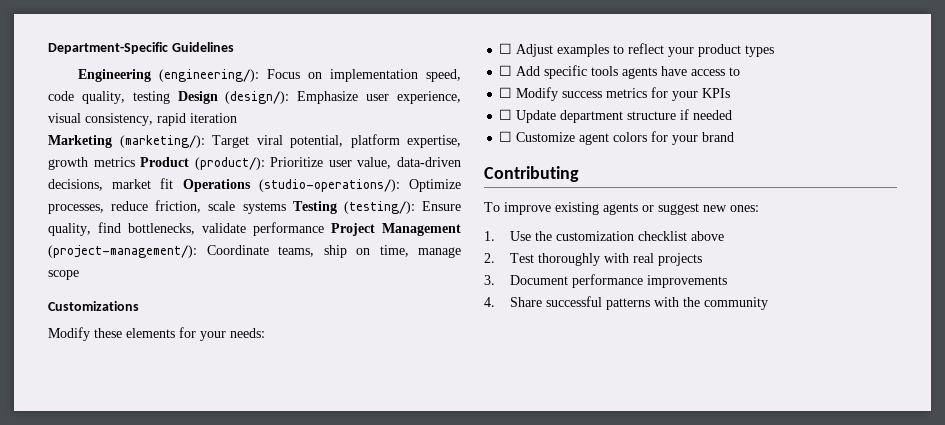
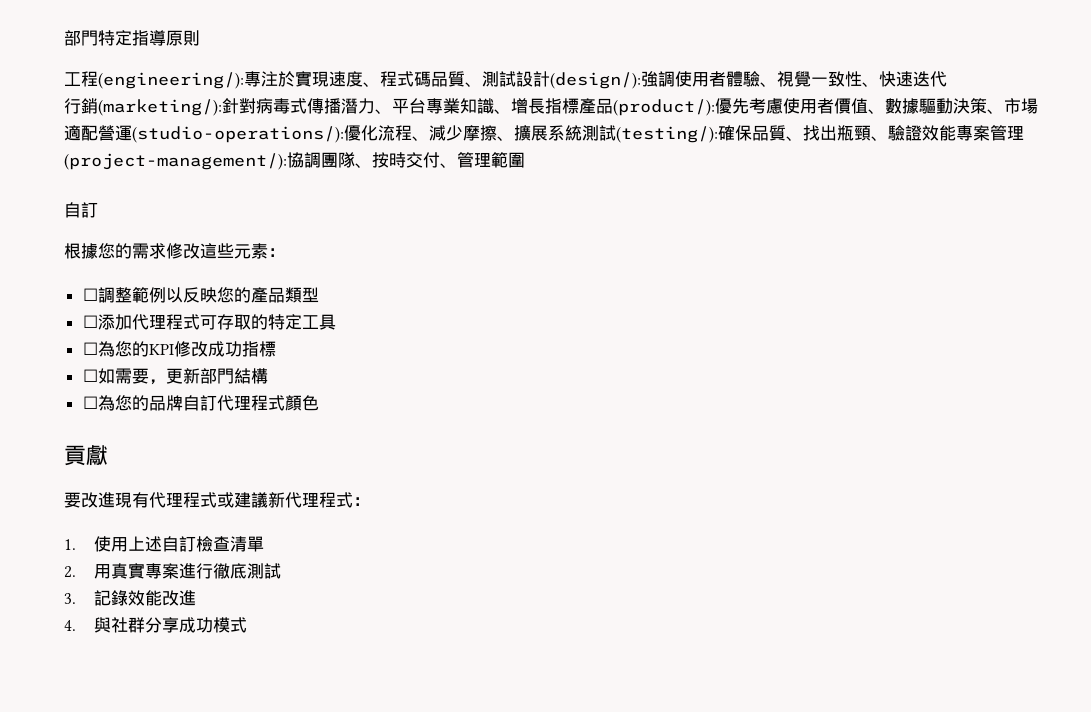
[48,42,234,54] [77,69,461,82] [48,91,461,104] [48,113,237,126] [48,134,461,148] [48,157,461,170] [48,178,461,192] [48,200,461,214] [48,222,461,236] [48,245,461,258] [48,270,79,280] [48,301,139,311] [48,327,265,341] [499,43,775,57] [499,65,741,79] [499,87,731,101] [499,109,733,123] [499,131,735,145] [484,166,579,182] [484,202,759,215] [484,231,725,241] [484,253,703,266] [484,274,728,288] [484,296,769,310] Department-Specific Guidelines // Engineering (engineering/): Focus on implementation speed, code quality, testing Design (design/): Emphasize user experience, visual consistency, rapid iteration // Marketing (marketing/): Target viral potential, platform expertise, growth metrics Product (product/): Prioritize user value, data-driven decisions, market fit Operations (studio-operations/): Optimize processes, reduce friction, scale systems Testing (testing/): Ensure quality, find bottlenecks, validate performance Project Management (project-management/): Coordinate teams, ship on time, manage scope // Customizations // Modify these elements for your needs: // ☐ Adjust examples to reflect your product types // ☐ Add specific tools agents have access to // ☐ Modify success metrics for your KPIs // ☐ Update department structure if needed // ☐ Customize agent colors for your brand // Contributing // To improve existing agents or suggest new ones: // 1. Use the customization checklist above // 2. Test thoroughly with real projects // 3. Document performance improvements // 4. Share successful patterns with the community -> [64,30,200,46] [64,71,947,89] [64,98,1038,116] [64,125,1024,143] [64,152,525,170] [64,202,98,218] [64,242,285,259] [82,287,319,303] [82,314,336,330] [82,341,276,357] [82,368,268,385] [82,395,319,411] [64,445,108,466] [64,492,370,508] [64,536,265,552] [64,563,282,579] [64,590,197,606] [64,617,248,633] 部門特定指導原則 // 工程(engineering/):專注於實現速度、程式碼品質、測試設計(design/):強調使用者體驗、視覺一致性、快速迭代 // 行銷(marketing/):針對病毒式傳播潛力、平台專業知識、增長指標產品(product/):優先考慮使用者價值、數據驅動決策、市場適配營運(studio-operations/):優化流程、減少摩擦、擴展系統測試(testing/):確保品質、找出瓶頸、驗證效能專案管理(project-management/):協調團隊、按時交付、管理範圍 // 自訂 // 根據您的需求修改這些元素： // ☐調整範例以反映您的產品類型 // ☐添加代理程式可存取的特定工具 // ☐為您的KPI修改成功指標 // ☐如需要，更新部門結構 // ☐為您的品牌自訂代理程式顏色 // 貢獻 // 要改進現有代理程式或建議新代理程式： // 1.使用上述自訂檢查清單 // 2.用真實專案進行徹底測試 // 3.記錄效能改進 // 4.與社群分享成功模式

